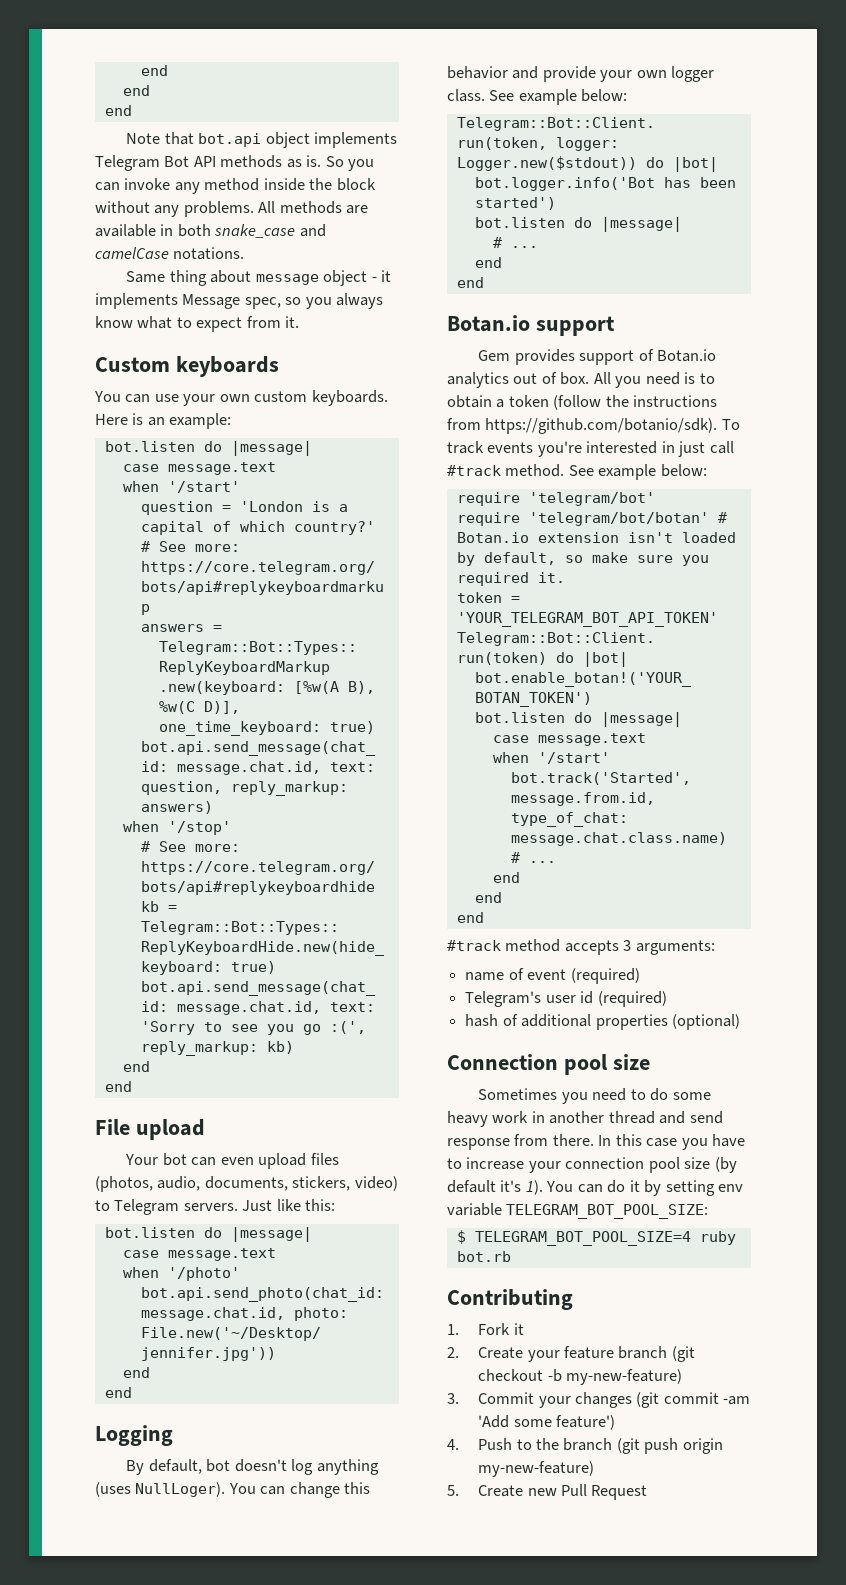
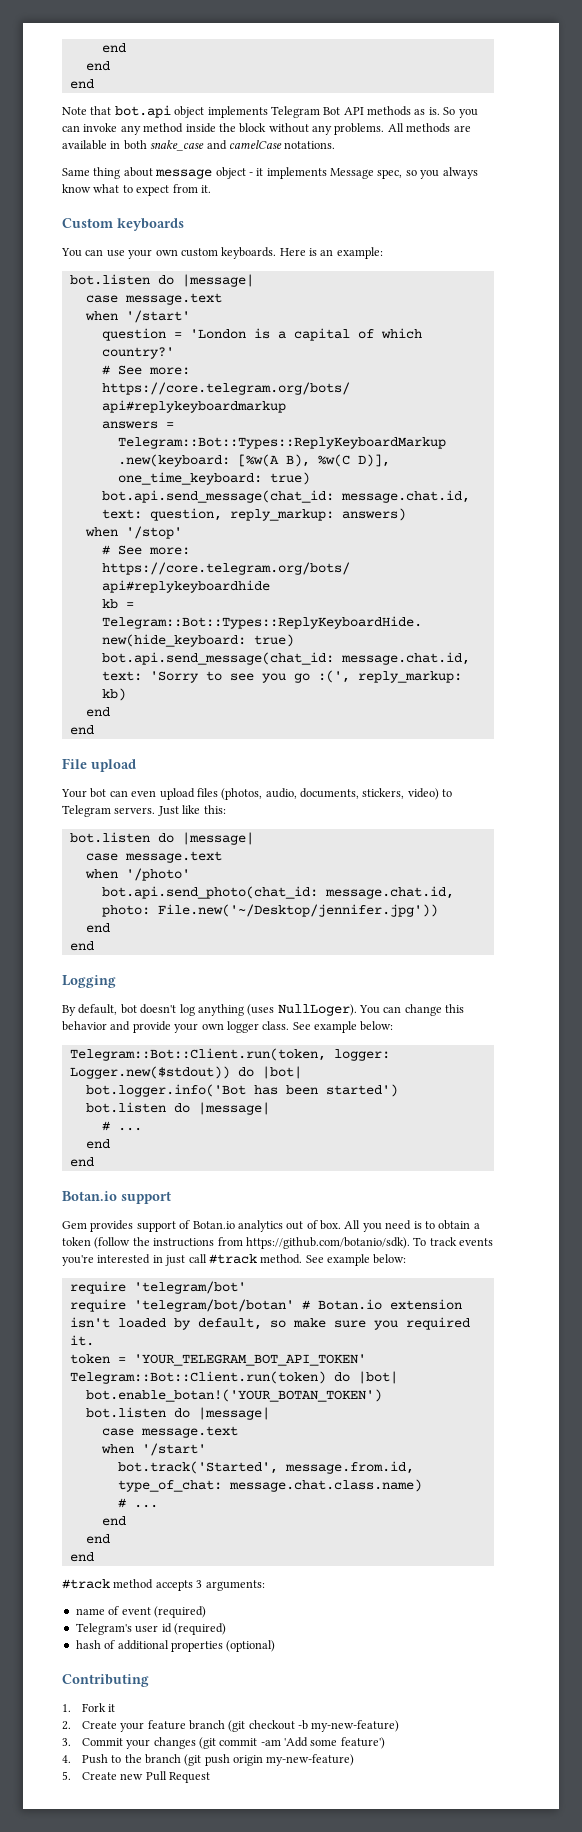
[447,1054,650,1075] [478,1088,711,1104] [447,1111,723,1127] [447,1134,746,1150] [447,1157,737,1173] [447,1180,744,1196] [447,1203,709,1219] [456,1230,736,1246] [456,1251,511,1262] // Connection pool size // Sometimes you need to do some heavy work in another thread and send response from there. In this case you have to increase your connection pool size (by default it's 1). You can do it by setting env variable TELEGRAM_BOT_POOL_SIZE: // $ TELEGRAM_BOT_POOL_SIZE=4 ruby bot.rb -> (276, 1646) none

